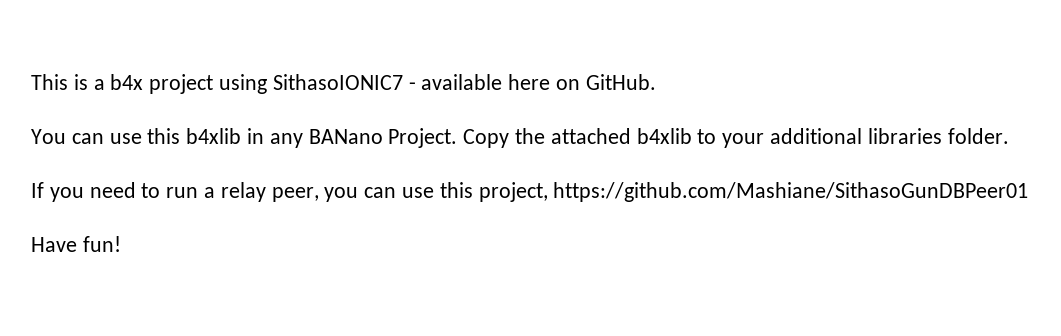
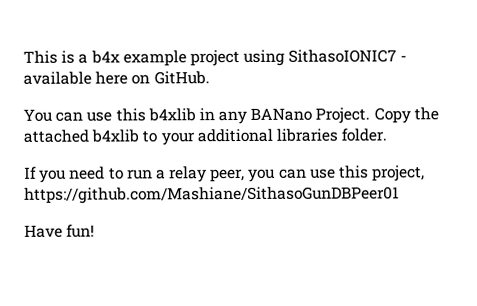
(144, 82) none -> [122,50,187,67] example

